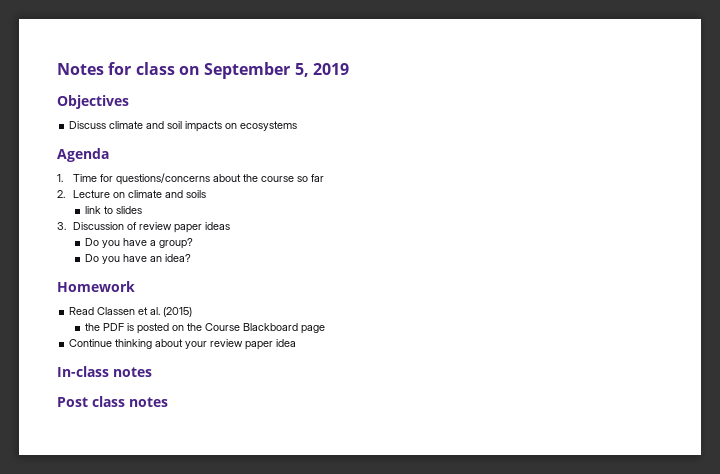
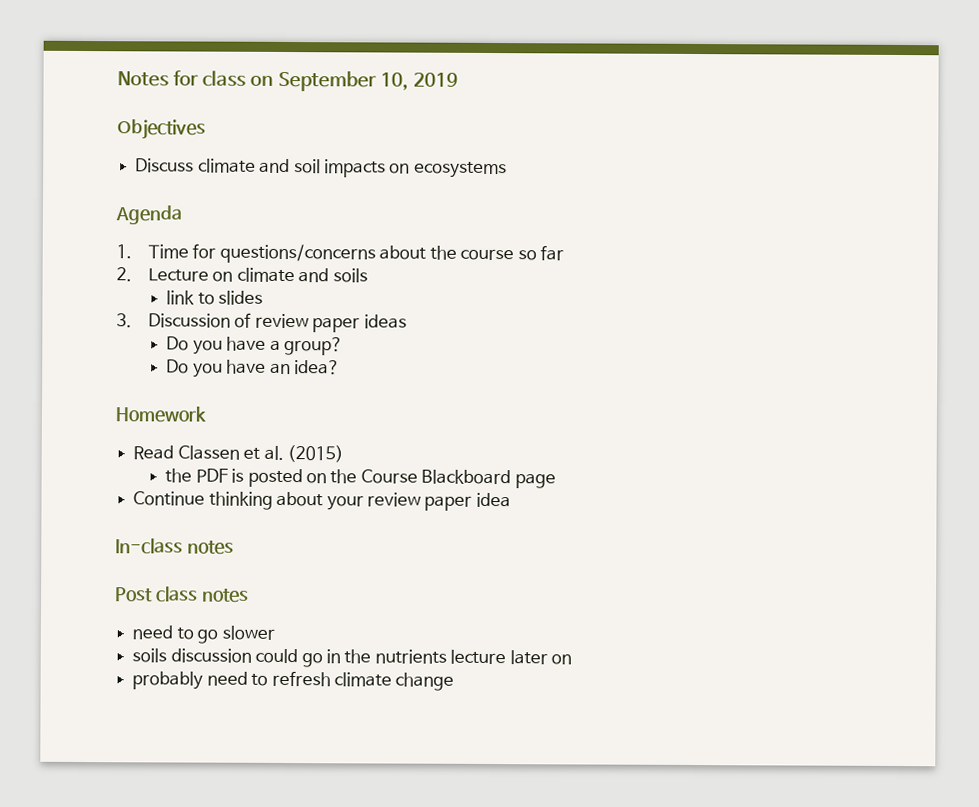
[294,63,309,77] 5, -> [379,72,409,91] 10,
(168, 402) none -> [132,625,275,644] [132,648,573,668] [132,670,455,691] // need to go slower // soils discussion could go in the nutrients lecture later on // probably need to refresh climate change

